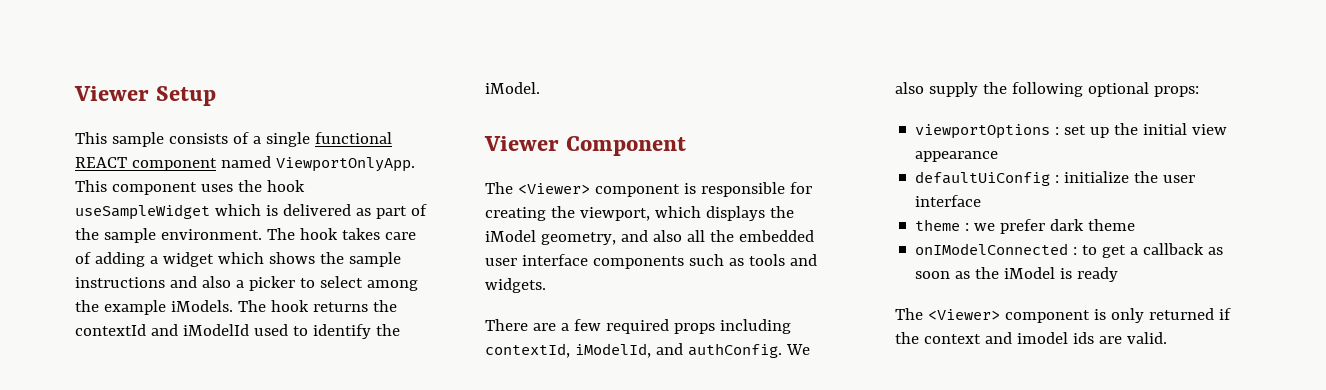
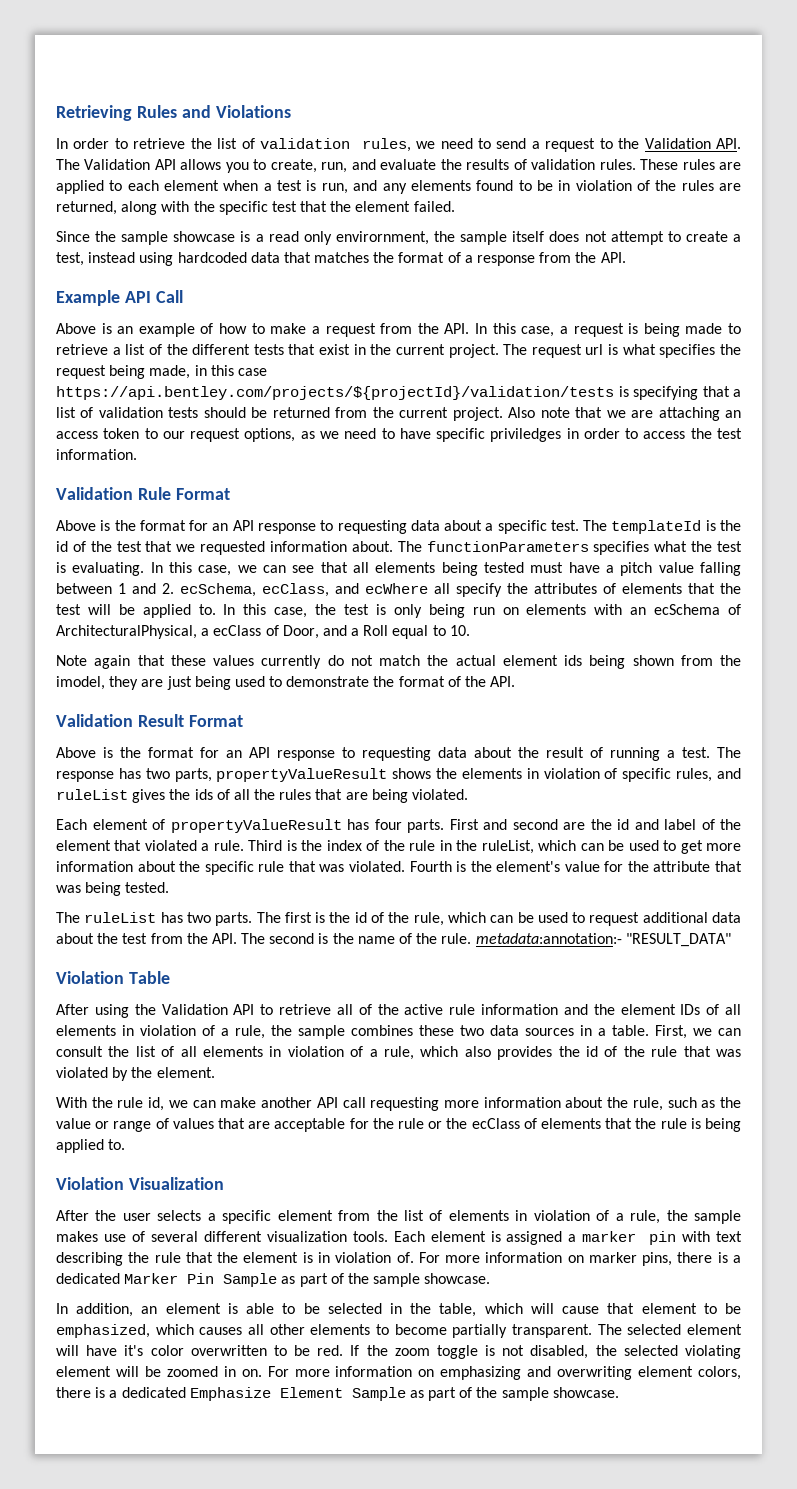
[74,86,217,106] [75,132,392,147] [75,156,415,172] [75,180,305,195] [75,204,427,220] [75,228,416,243] [75,252,401,267] [75,276,418,291] [75,300,397,315] [75,324,400,339] [485,82,540,94] [484,136,687,156] [485,182,812,197] [485,206,794,221] [485,230,814,245] [485,254,817,269] [485,278,546,293] [485,319,791,334] [485,343,810,358] [895,82,1199,97] [915,123,1228,139] [915,151,999,162] [915,171,1196,186] [915,195,982,207] [915,219,1136,234] [915,243,1224,258] [915,267,1119,282] [895,308,1231,323] [895,332,1167,344] Viewer Setup // This sample consists of a single functional REACT component named ViewportOnlyApp. This component uses the hook useSampleWidget which is delivered as part of the sample environment. The hook takes care of adding a widget which shows the sample instructions and also a picker to select among the example iModels. The hook returns the contextId and iModelId used to identify the iModel. // Viewer Component // The <Viewer> component is responsible for creating the viewport, which displays the iModel geometry, and also all the embedded user interface components such as tools and widgets. // There are a few required props including contextId, iModelId, and authConfig. We also supply the following optional props: // viewportOptions : set up the initial view appearance // defaultUiConfig : initialize the user interface // theme : we prefer dark theme // onIModelConnected : to get a callback as soon as the iModel is ready // The <Viewer> component is only returned if the context and imodel ids are valid. -> [56,105,291,121] [56,138,742,152] [56,159,742,173] [56,180,742,194] [56,201,455,215] [56,231,742,245] [56,252,626,266] [56,290,183,306] [56,323,741,337] [56,344,742,358] [56,365,267,379] [56,386,741,400] [56,407,742,421] [56,428,743,442] [56,449,137,460] [56,487,230,500] [56,520,742,534] [56,541,742,555] [56,562,742,576] [56,583,741,597] [56,604,742,618] [56,625,470,639] [56,655,741,669] [56,676,516,690] [56,714,243,727] [56,747,741,761] [56,768,741,782] [56,789,469,803] [56,819,741,833] [56,840,742,854] [56,861,742,875] [56,882,170,896] [56,912,741,926] [56,933,731,947] [56,971,170,984] [56,1004,742,1018] [56,1025,741,1039] [56,1046,741,1060] [56,1067,215,1081] [56,1097,741,1111] [56,1118,742,1132] [56,1139,126,1153] [56,1177,224,1190] [56,1210,742,1224] [56,1231,742,1245] [56,1252,742,1266] [56,1273,491,1287] [56,1303,741,1317] [56,1324,742,1338] [56,1345,741,1359] [56,1366,741,1380] [56,1387,619,1401] Retrieving Rules and Violations // In order to retrieve the list of validation rules, we need to send a request to the Validation API. The Validation API allows you to create, run, and evaluate the results of validation rules. These rules are applied to each element when a test is run, and any elements found to be in violation of the rules are returned, along with the specific test that the element failed. // Since the sample showcase is a read only envirornment, the sample itself does not attempt to create a test, instead using hardcoded data that matches the format of a response from the API. // Example API Call // Above is an example of how to make a request from the API. In this case, a request is being made to retrieve a list of the different tests that exist in the current project. The request url is what specifies the request being made, in this case https://api.bentley.com/projects/${projectId}/validation/tests is specifying that a list of validation tests should be returned from the current project. Also note that we are attaching an access token to our request options, as we need to have specific priviledges in order to access the test information. // Validation Rule Format // Above is the format for an API response to requesting data about a specific test. The templateId is the id of the test that we requested information about. The functionParameters specifies what the test is evaluating. In this case, we can see that all elements being tested must have a pitch value falling between 1 and 2. ecSchema, ecClass, and ecWhere all specify the attributes of elements that the test will be applied to. In this case, the test is only being run on elements with an ecSchema of ArchitecturalPhysical, a ecClass of Door, and a Roll equal to 10. // Note again that these values currently do not match the actual element ids being shown from the imodel, they are just being used to demonstrate the format of the API. // Validation Result Format // Above is the format for an API response to requesting data about the result of running a test. The response has two parts, propertyValueResult shows the elements in violation of specific rules, and ruleList gives the ids of all the rules that are being violated. // Each element of propertyValueResult has four parts. First and second are the id and label of the element that violated a rule. Third is the index of the rule in the ruleList, which can be used to get more information about the specific rule that was violated. Fourth is the element's value for the attribute that was being tested. // The ruleList has two parts. The first is the id of the rule, which can be used to request additional data about the test from the API. The second is the name of the rule. metadata:annotation:- "RESULT_DATA" // Violation Table // After using the Validation API to retrieve all of the active rule information and the element IDs of all elements in violation of a rule, the sample combines these two data sources in a table. First, we can consult the list of all elements in violation of a rule, which also provides the id of the rule that was violated by the element. // With the rule id, we can make another API call requesting more information about the rule, such as the value or range of values that are acceptable for the rule or the ecClass of elements that the rule is being applied to. // Violation Visualization // After the user selects a specific element from the list of elements in violation of a rule, the sample makes use of several different visualization tools. Each element is assigned a marker pin with text describing the rule that the element is in violation of. For more information on marker pins, there is a dedicated Marker Pin Sample as part of the sample showcase. // In addition, an element is able to be selected in the table, which will cause that element to be emphasized, which causes all other elements to become partially transparent. The selected element will have it's color overwritten to be red. If the zoom toggle is not disabled, the selected violating element will be zoomed in on. For more information on emphasizing and overwriting element colors, there is a dedicated Emphasize Element Sample as part of the sample showcase.

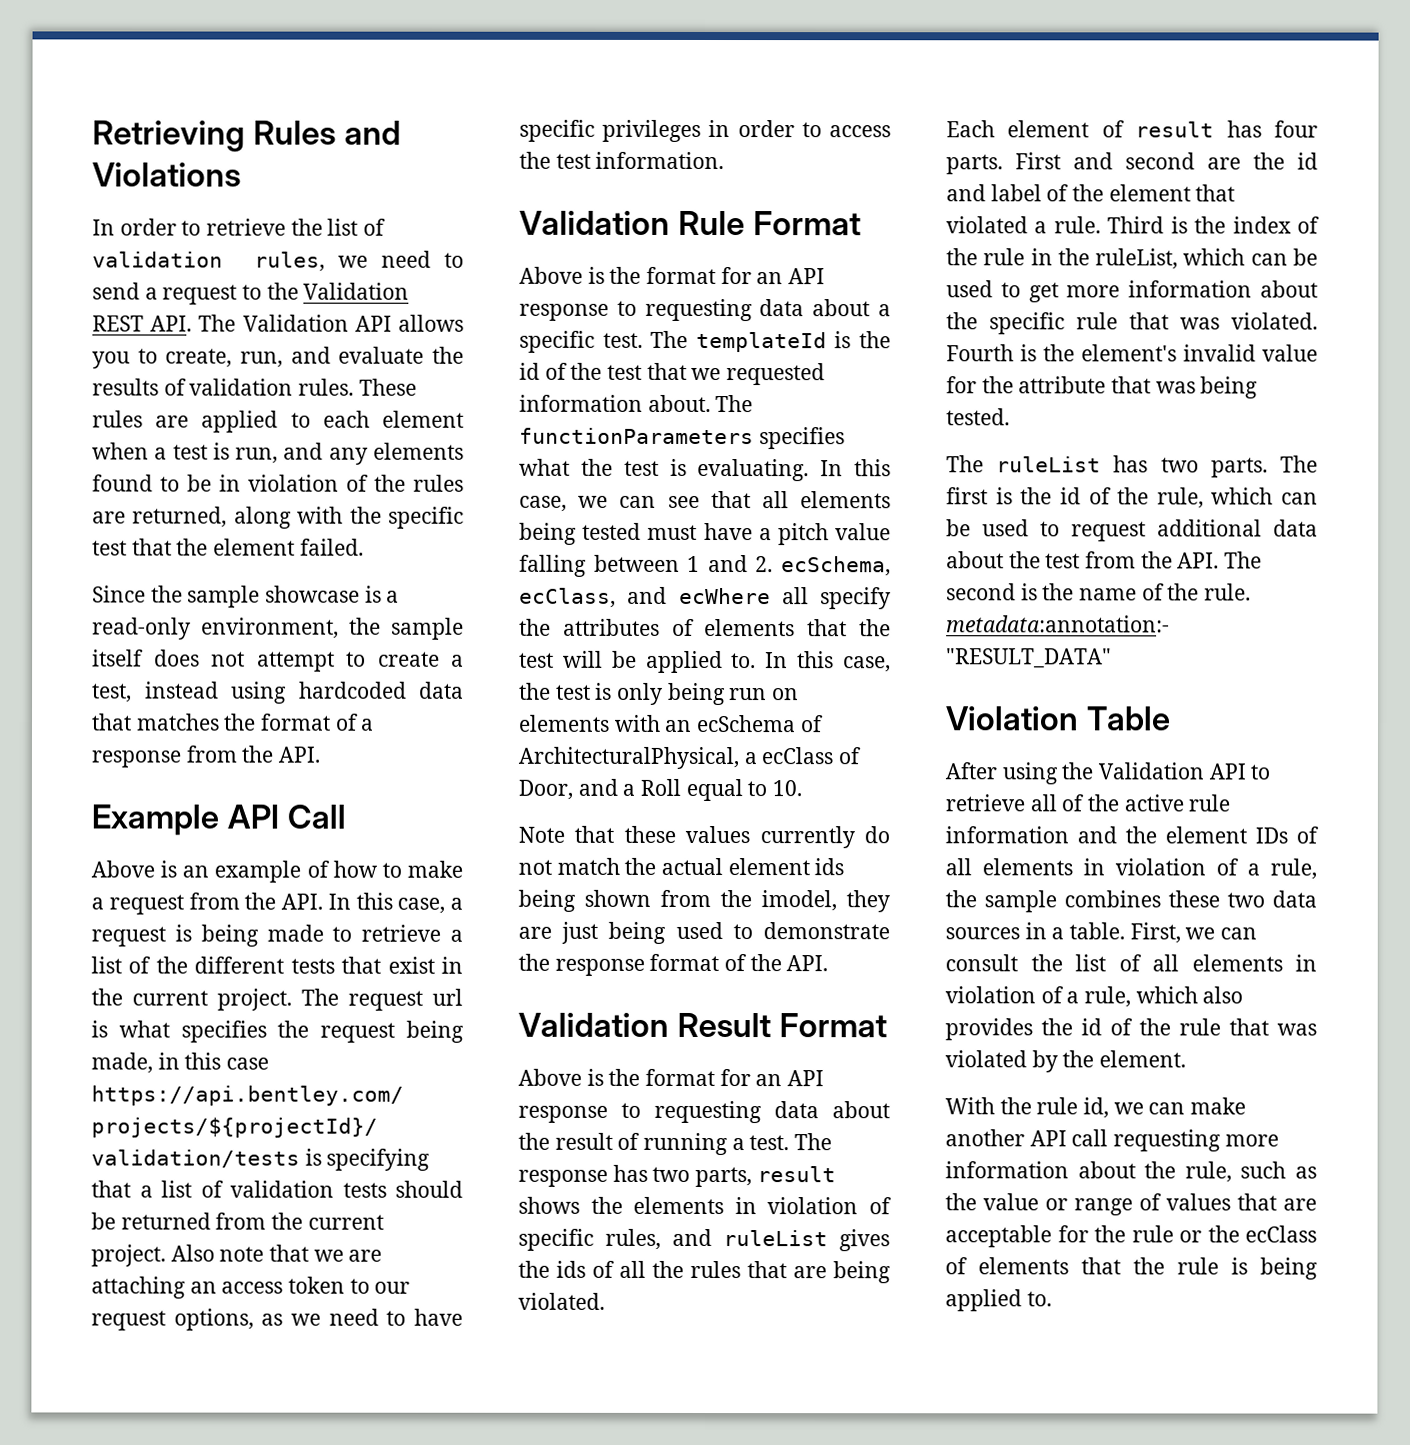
(711, 143) none -> [92,315,144,332] REST
[268,231,429,245] read only envirornment, -> [92,617,339,640] read-only environment,
[490,428,562,442] priviledges -> [602,119,702,142] privileges
[94,655,131,669] again -> (565, 834) none
(395, 681) none -> [554,958,645,976] response
[216,768,388,782] propertyValueResult -> [756,1166,836,1183] result
[170,819,342,833] propertyValueResult -> [1135,121,1215,138] result
(561, 866) none -> [1183,344,1256,362] invalid
[56,1177,224,1190] [56,1210,742,1224] [56,1231,742,1245] [56,1252,742,1266] [56,1273,491,1287] [56,1303,741,1317] [56,1324,742,1338] [56,1345,741,1359] [56,1366,741,1380] [56,1387,619,1401] // Violation Visualization // After the user selects a specific element from the list of elements in violation of a rule, the sample makes use of several different visualization tools. Each element is assigned a marker pin with text describing the rule that the element is in violation of. For more information on marker pins, there is a dedicated Marker Pin Sample as part of the sample showcase. // In addition, an element is able to be selected in the table, which will cause that element to be emphasized, which causes all other elements to become partially transparent. The selected element will have it's color overwritten to be red. If the zoom toggle is not disabled, the selected violating element will be zoomed in on. For more information on emphasizing and overwriting element colors, there is a dedicated Emphasize Element Sample as part of the sample showcase. -> (1052, 1299) none

